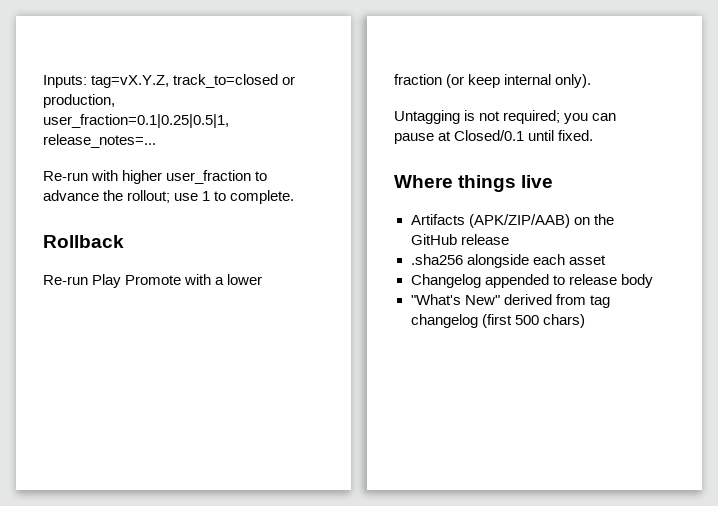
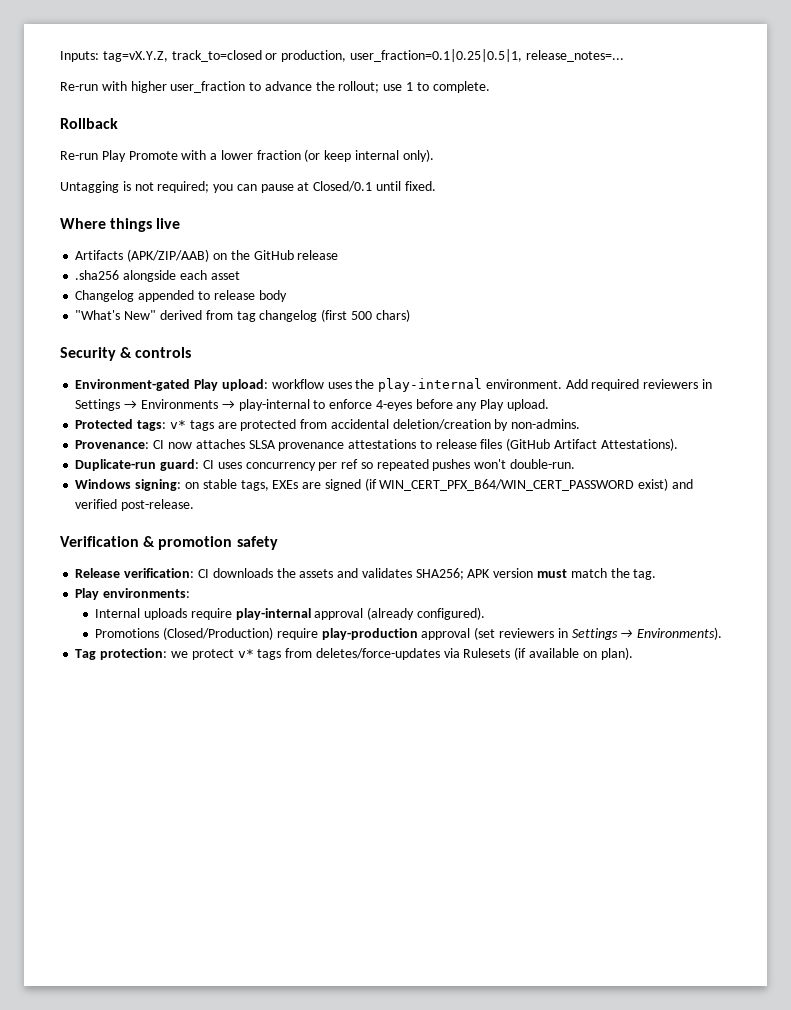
(585, 321) none -> [60,347,192,361] [75,378,712,392] [75,399,549,411] [75,419,581,431] [75,438,678,451] [75,459,575,471] [75,478,693,491] [75,499,195,511] [60,536,278,550] [75,568,657,580] [75,588,191,600] [95,607,486,620] [95,627,723,640] [75,647,633,660] // Security & controls // Environment-gated Play upload: workflow uses the play-internal environment. Add required reviewers in Settings → Environments → play-internal to enforce 4-eyes before any Play upload. // Protected tags: v* tags are protected from accidental deletion/creation by non-admins. // Provenance: CI now attaches SLSA provenance attestations to release files (GitHub Artifact Attestations). // Duplicate-run guard: CI uses concurrency per ref so repeated pushes won't double-run. // Windows signing: on stable tags, EXEs are signed (if WIN_CERT_PFX_B64/WIN_CERT_PASSWORD exist) and verified post-release. // Verification & promotion safety // Release verification: CI downloads the assets and validates SHA256; APK version must match the tag. // Play environments: // Internal uploads require play-internal approval (already configured). // Promotions (Closed/Production) require play-production approval (set reviewers in Settings → Environments). // Tag protection: we protect v* tags from deletes/force-updates via Rulesets (if available on plan).

